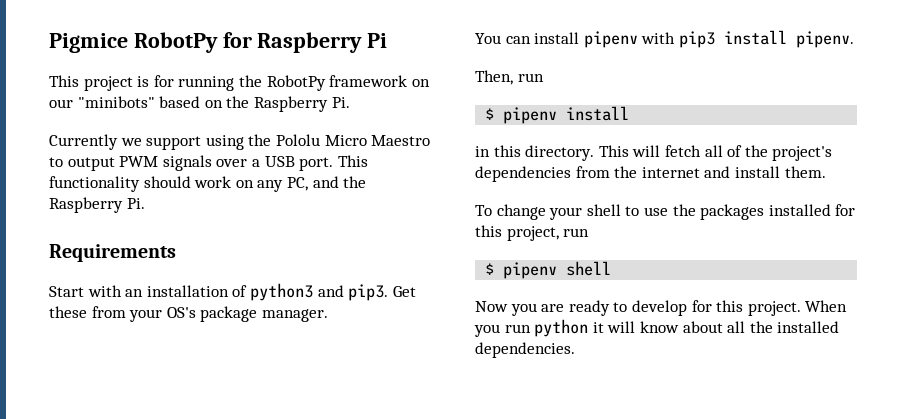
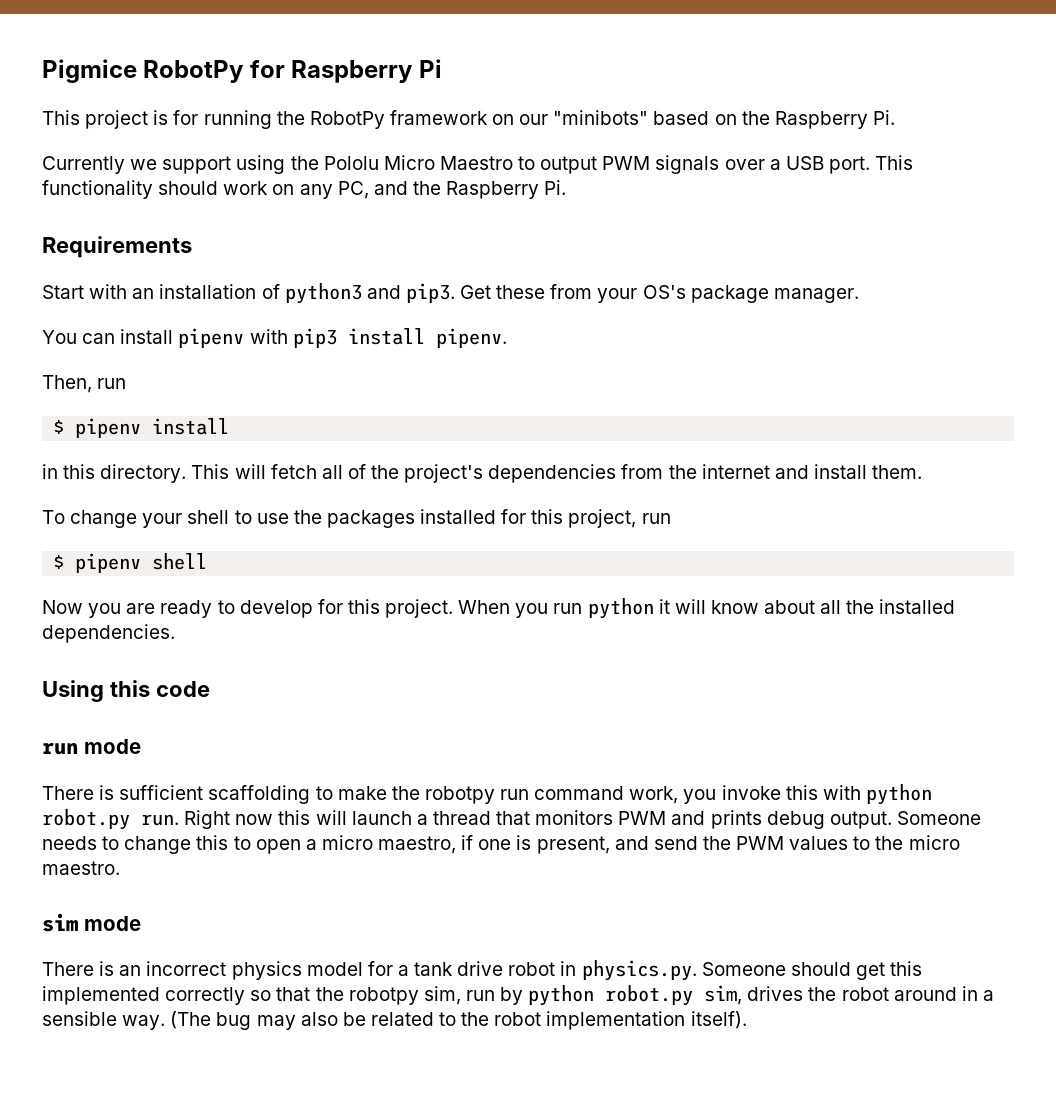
(575, 350) none -> [42,680,210,702] [42,739,141,755] [42,784,932,805] [42,809,981,830] [42,835,960,854] [42,861,120,875] [42,913,141,932] [42,960,923,981] [42,985,994,1006] [42,1011,747,1030] // Using this code // run mode // There is sufficient scaffolding to make the robotpy run command work, you invoke this with python robot.py run. Right now this will launch a thread that monitors PWM and prints debug output. Someone needs to change this to open a micro maestro, if one is present, and send the PWM values to the micro maestro. // sim mode // There is an incorrect physics model for a tank drive robot in physics.py. Someone should get this implemented correctly so that the robotpy sim, run by python robot.py sim, drives the robot around in a sensible way. (The bug may also be related to the robot implementation itself).

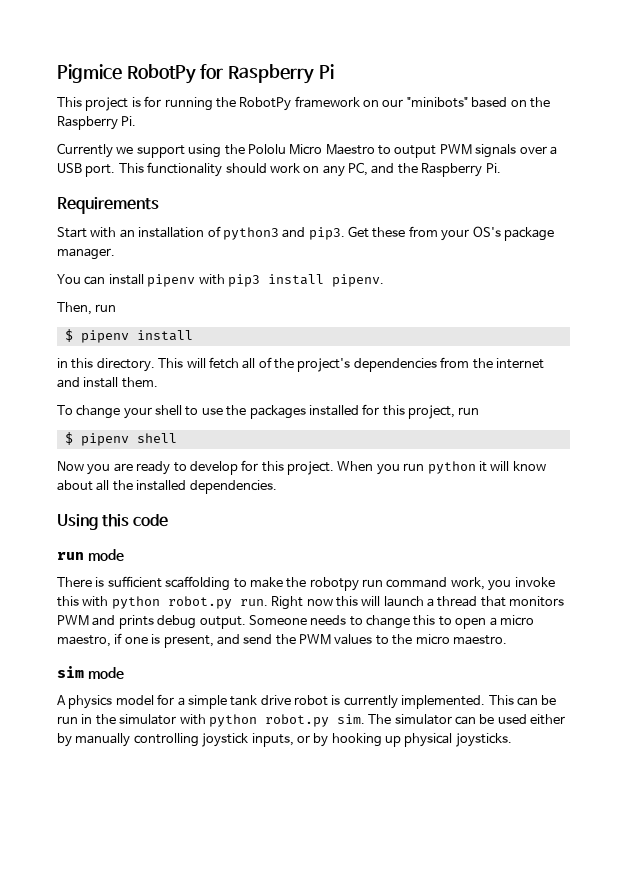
[42,961,227,976] There is an incorrect -> [57,695,66,705] A
(409, 970) none -> [187,695,227,709] simple
[560,960,923,981] [42,985,994,1006] [42,1011,747,1030] in physics.py. Someone should get this implemented correctly so that the robotpy sim, run by python robot.py sim, drives the robot around in a sensible way. (The bug may also be related to the robot implementation itself). -> [331,695,557,709] [57,714,566,727] [57,733,512,747] is currently implemented. This can be run in the simulator with python robot.py sim. The simulator can be used either by manually controlling joystick inputs, or by hooking up physical joysticks.

